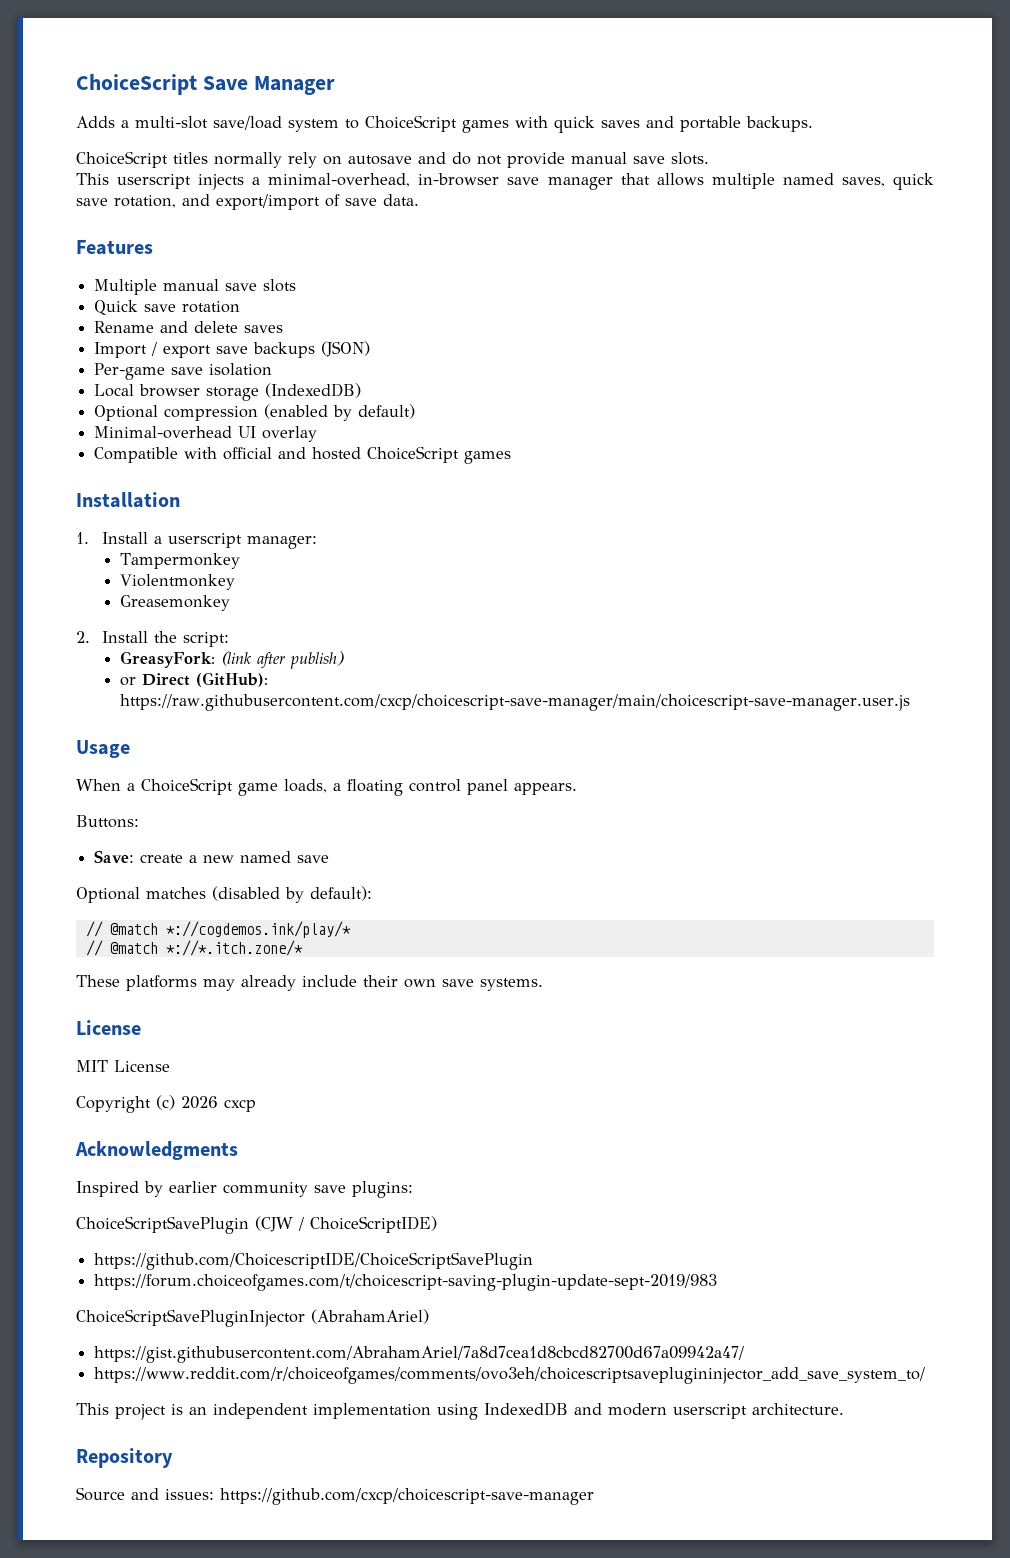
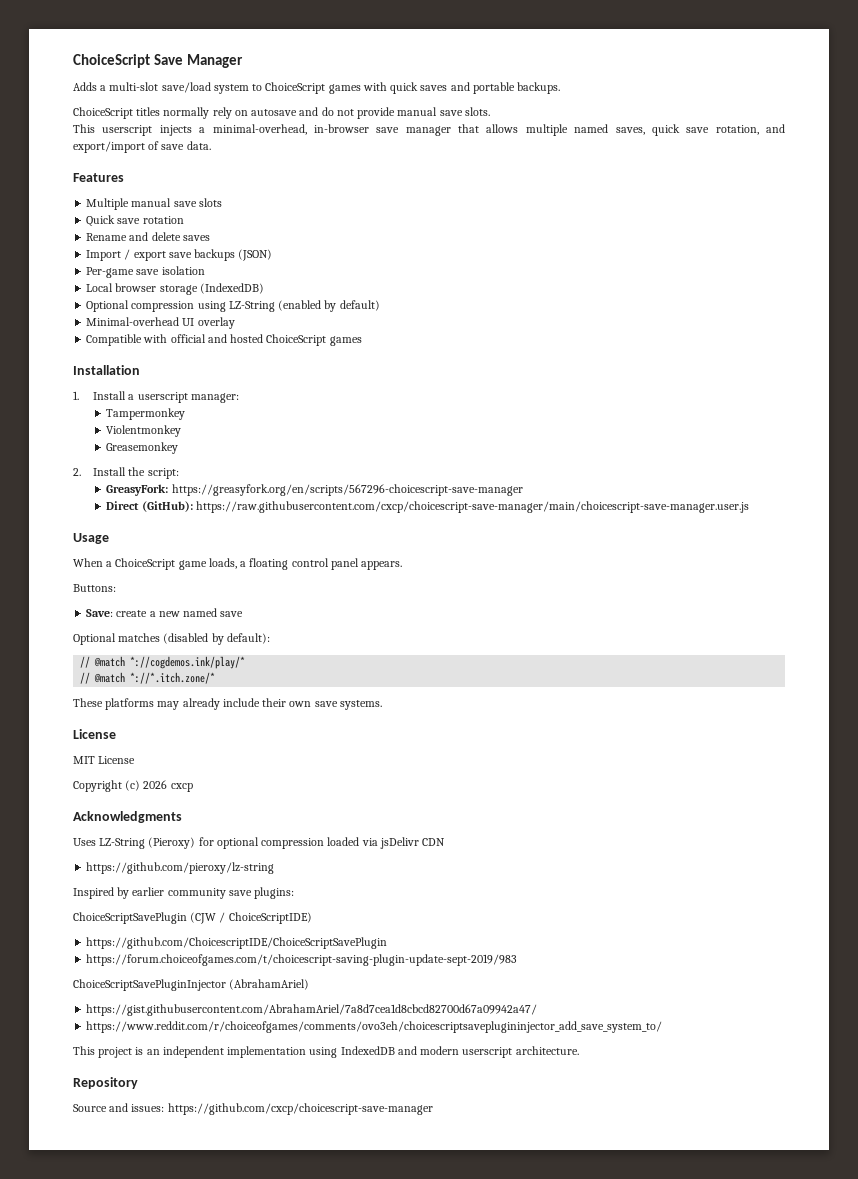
(259, 413) none -> [197,301,275,312] using LZ-String
[221,651,345,669] [120,677,137,686] (link after publish) // or -> [171,484,523,496] https://greasyfork.org/en/scripts/567296-choicescript-save-manager //
(238, 1150) none -> [73,837,446,849] [86,862,275,874] // Uses LZ-String (Pieroxy) for optional compression loaded via jsDelivr CDN // https://github.com/pieroxy/lz-string

